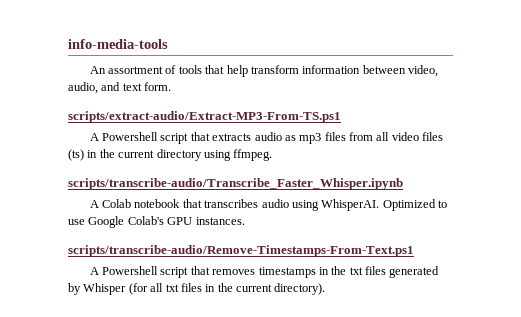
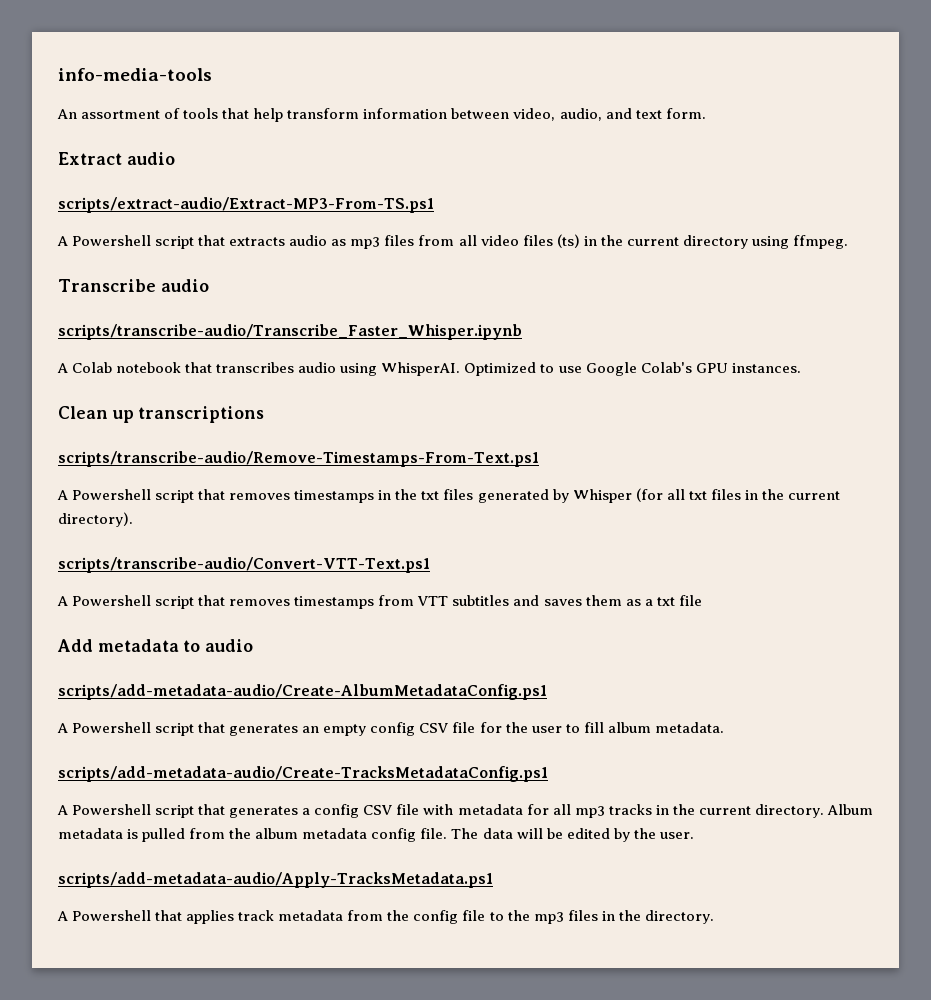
(172, 86) none -> [58,152,175,165] // Extract audio
(273, 155) none -> [58,279,209,292] // Transcribe audio
(245, 221) none -> [58,406,265,423] // Clean up transcriptions
(326, 289) none -> [58,557,430,573] [57,595,702,609] [57,639,254,652] [58,684,547,700] [57,722,724,736] [58,766,548,782] [57,804,873,818] [58,828,694,842] [58,872,493,888] [57,910,714,924] // scripts/transcribe-audio/Convert-VTT-Text.ps1 // A Powershell script that removes timestamps from VTT subtitles and saves them as a txt file // Add metadata to audio // scripts/add-metadata-audio/Create-AlbumMetadataConfig.ps1 // A Powershell script that generates an empty config CSV file for the user to fill album metadata. // scripts/add-metadata-audio/Create-TracksMetadataConfig.ps1 // A Powershell script that generates a config CSV file with metadata for all mp3 tracks in the current directory. Album metadata is pulled from the album metadata config file. The data will be edited by the user. // scripts/add-metadata-audio/Apply-TracksMetadata.ps1 // A Powershell that applies track metadata from the config file to the mp3 files in the directory.

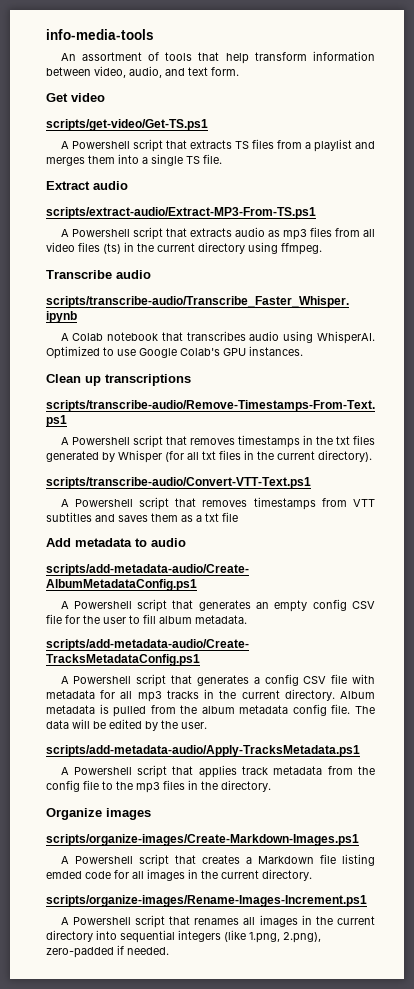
(706, 113) none -> [46,93,105,102] [46,119,208,131] [60,139,375,152] [46,154,222,166] // Get video // scripts/get-video/Get-TS.ps1 // A Powershell script that extracts TS files from a playlist and merges them into a single TS file.
(152, 915) none -> [137,765,168,778] script
(714, 917) none -> [46,808,151,820] [46,834,359,846] [60,854,375,867] [46,869,312,881] [46,895,367,907] [60,915,375,928] [46,930,321,943] [46,945,169,958] // Organize images // scripts/organize-images/Create-Markdown-Images.ps1 // A Powershell script that creates a Markdown file listing emded code for all images in the current directory. // scripts/organize-images/Rename-Images-Increment.ps1 // A Powershell script that renames all images in the current directory into sequential integers (like 1.png, 2.png), zero-padded if needed.

